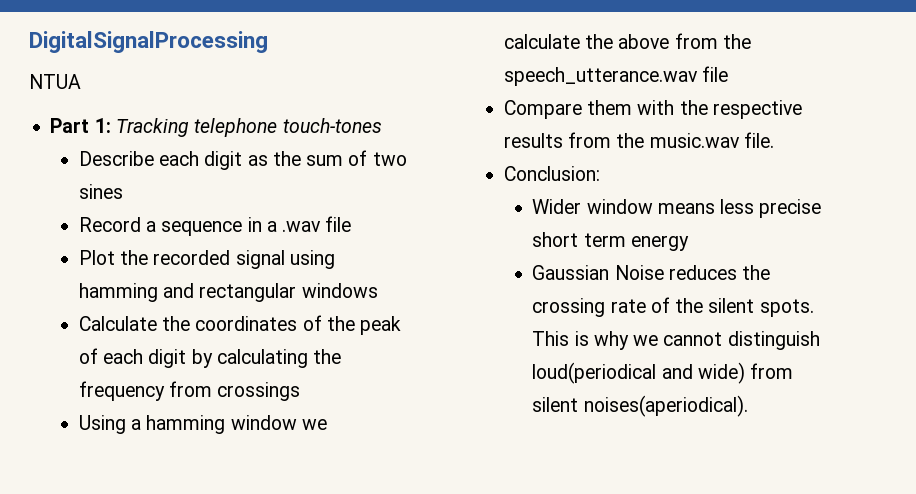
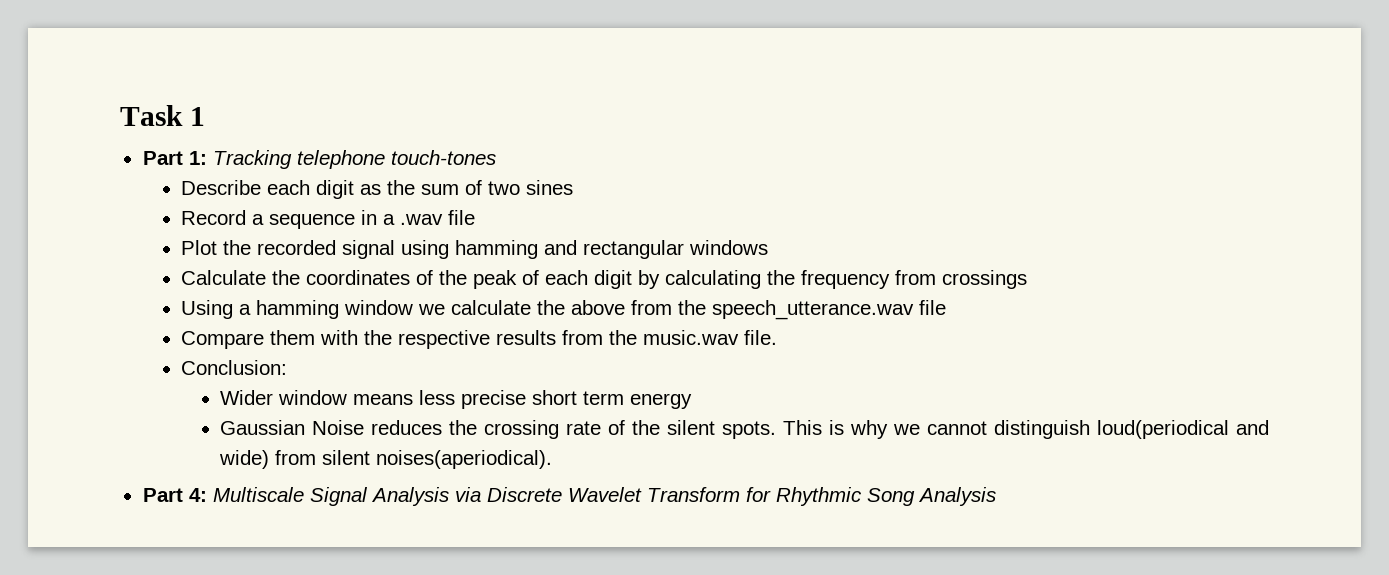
[29,31,268,53] [29,74,81,89] DigitalSignalProcessing // NTUA -> [120,105,205,126] Task 1
(748, 406) none -> [142,487,996,506] // Part 4: Multiscale Signal Analysis via Discrete Wavelet Transform for Rhythmic Song Analysis

